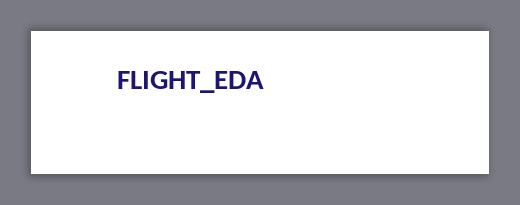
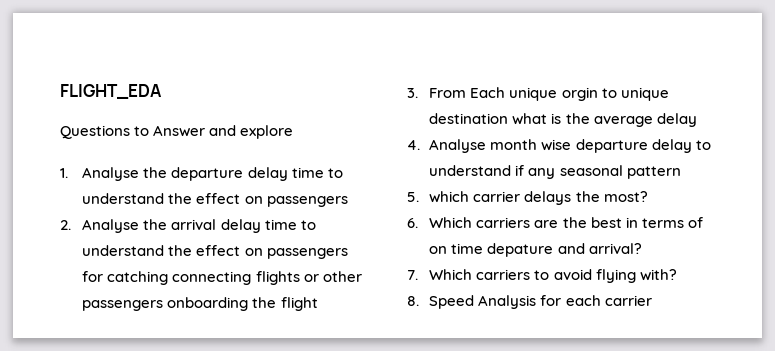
(264, 82) none -> [60,125,294,139] [60,167,343,181] [82,193,348,207] [60,219,316,233] [82,245,348,259] [82,271,362,285] [82,297,318,311] [407,87,669,101] [429,113,697,127] [407,139,711,153] [429,165,681,179] [407,191,648,205] [407,217,703,228] [429,243,642,257] [407,269,677,283] [407,295,652,309] // Questions to Answer and explore // 1. Analyse the departure delay time to understand the effect on passengers // 2. Analyse the arrival delay time to understand the effect on passengers for catching connecting flights or other passengers onboarding the flight // 3. From Each unique orgin to unique destination what is the average delay // 4. Analyse month wise departure delay to understand if any seasonal pattern // 5. which carrier delays the most? // 6. Which carriers are the best in terms of on time depature and arrival? // 7. Which carriers to avoid flying with? // 8. Speed Analysis for each carrier

